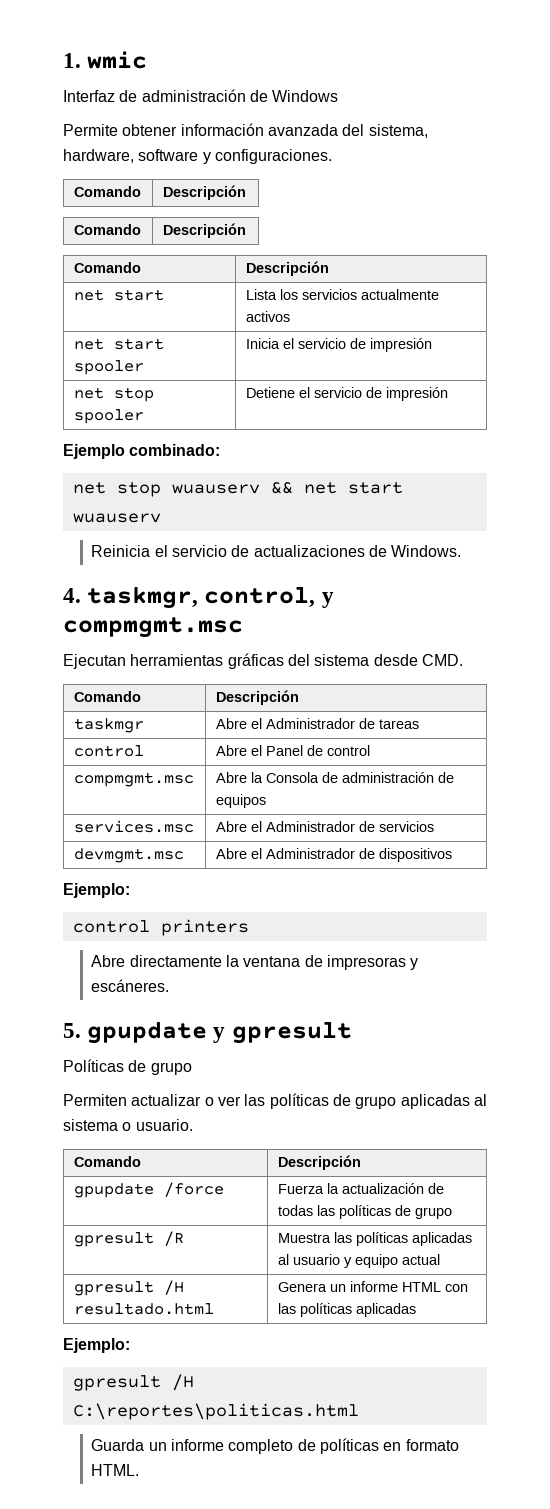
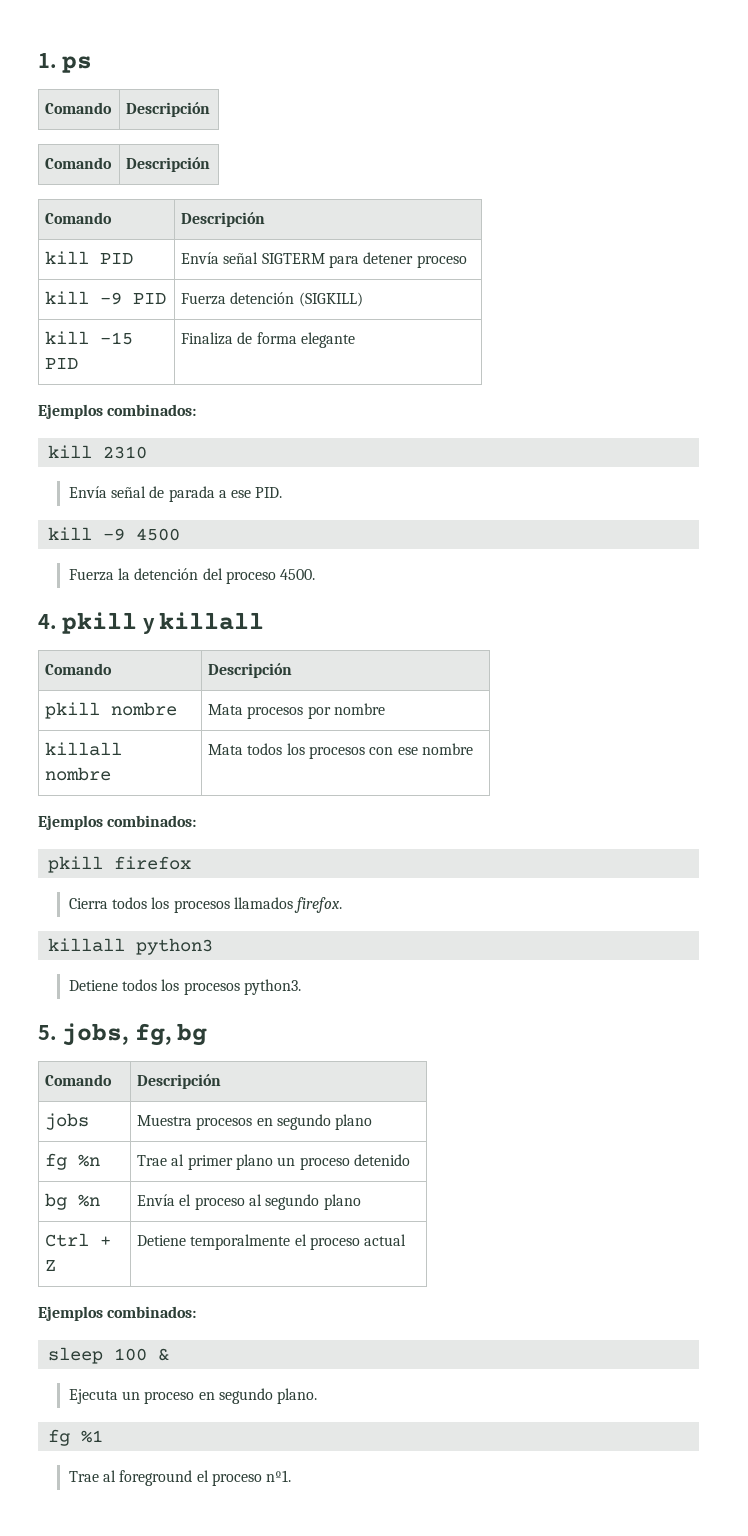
[87,51,148,69] [63,89,339,102] [63,123,428,138] [63,149,332,164] wmic // Interfaz de administración de Windows // Permite obtener información avanzada del sistema, hardware, software y configuraciones. -> [62,56,93,73] ps
[73,289,164,301] [245,289,439,300] [245,311,290,322] [73,338,164,350] [73,360,144,375] [245,338,432,352] [73,387,154,402] [73,409,144,424] [245,387,448,401] [63,444,221,459] [72,482,403,497] [72,513,161,523] [91,545,462,557] [63,586,334,609] [63,617,243,638] [63,653,463,669] [73,691,141,702] [215,690,299,705] [73,718,144,733] [215,718,419,729] [73,745,144,757] [215,745,370,756] [73,772,194,787] [215,772,454,783] [215,794,266,808] [73,820,194,833] [215,821,434,832] [73,848,184,863] [215,848,452,862] [63,883,130,898] [72,919,249,936] [91,955,419,970] [91,979,170,992] [63,1021,352,1044] [63,1059,192,1075] [63,1093,487,1109] [63,1119,193,1131] [73,1156,141,1167] [277,1155,361,1170] [73,1182,224,1198] [277,1183,444,1194] [277,1205,452,1219] [73,1231,184,1247] [277,1232,472,1246] [277,1254,440,1268] [73,1280,184,1296] [73,1303,214,1315] [277,1281,468,1292] [277,1303,416,1317] [63,1338,130,1353] [72,1374,194,1391] [72,1403,359,1420] [91,1438,459,1454] [91,1464,140,1476] net start | Lista los servicios actualmente activos // net start spooler | Inicia el servicio de impresión // net stop spooler | Detiene el servicio de impresión // Ejemplo combinado: // net stop wuauserv && net start wuauserv // Reinicia el servicio de actualizaciones de Windows. // 4. taskmgr, control, y compmgmt.msc // Ejecutan herramientas gráficas del sistema desde CMD. // Comando | Descripción // taskmgr | Abre el Administrador de tareas // control | Abre el Panel de control // compmgmt.msc | Abre la Consola de administración de equipos // services.msc | Abre el Administrador de servicios // devmgmt.msc | Abre el Administrador de dispositivos // Ejemplo: // control printers // Abre directamente la ventana de impresoras y escáneres. // 5. gpupdate y gpresult // Políticas de grupo // Permiten actualizar o ver las políticas de grupo aplicadas al sistema o usuario. // Comando | Descripción // gpupdate /force | Fuerza la actualización de todas las políticas de grupo // gpresult /R | Muestra las políticas aplicadas al usuario y equipo actual // gpresult /H resultado.html | Genera un informe HTML con las políticas aplicadas // Ejemplo: // gpresult /H C:\reportes\politicas.html // Guarda un informe completo de políticas en formato HTML. -> [45,251,134,264] [181,252,467,268] [45,291,167,305] [181,292,363,307] [45,331,134,345] [45,358,79,369] [181,332,356,348] [38,404,197,419] [47,445,147,459] [68,486,283,502] [47,527,180,541] [68,568,316,584] [38,612,265,634] [45,663,113,675] [208,663,293,678] [45,702,178,719] [208,703,386,719] [45,742,123,756] [45,767,112,781] [208,743,474,759] [38,815,197,830] [47,856,191,873] [68,897,343,913] [47,938,213,955] [68,979,301,995] [38,1023,208,1046] [45,1074,113,1086] [137,1074,222,1089] [45,1113,90,1130] [137,1114,373,1130] [45,1153,101,1170] [137,1154,411,1170] [45,1193,101,1210] [137,1194,361,1210] [45,1233,112,1247] [45,1260,57,1271] [137,1234,407,1250] [38,1306,197,1321] [47,1347,169,1364] [68,1388,318,1404] [47,1429,103,1446] [68,1470,292,1486] kill PID | Envía señal SIGTERM para detener proceso // kill -9 PID | Fuerza detención (SIGKILL) // kill -15 PID | Finaliza de forma elegante // Ejemplos combinados: // kill 2310 // Envía señal de parada a ese PID. // kill -9 4500 // Fuerza la detención del proceso 4500. // 4. pkill y killall // Comando | Descripción // pkill nombre | Mata procesos por nombre // killall nombre | Mata todos los procesos con ese nombre // Ejemplos combinados: // pkill firefox // Cierra todos los procesos llamados firefox. // killall python3 // Detiene todos los procesos python3. // 5. jobs, fg, bg // Comando | Descripción // jobs | Muestra procesos en segundo plano // fg %n | Trae al primer plano un proceso detenido // bg %n | Envía el proceso al segundo plano // Ctrl + Z | Detiene temporalmente el proceso actual // Ejemplos combinados: // sleep 100 & // Ejecuta un proceso en segundo plano. // fg %1 // Trae al foreground el proceso nº1.

